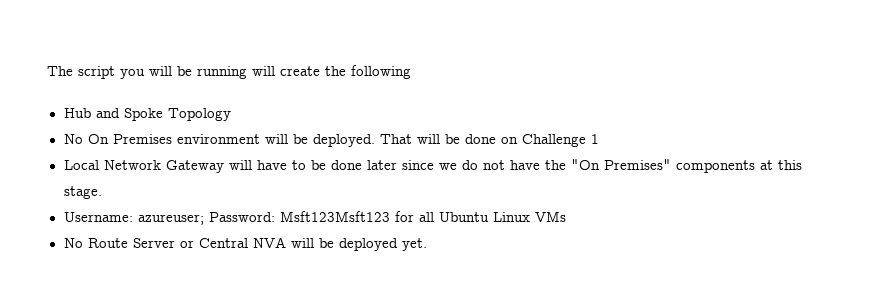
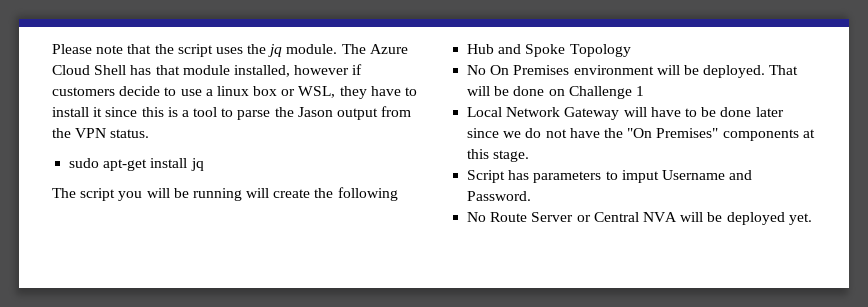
(47, 71) none -> [52,44,408,57] [52,64,363,77] [52,86,418,99] [52,106,412,120] [52,128,150,138] [69,158,204,171] Please note that the script uses the jq module. The Azure Cloud Shell has that module installed, however if customers decide to use a linux box or WSL, they have to install it since this is a tool to parse the Jason output from the VPN status. // sudo apt-get install jq //
[63,211,566,225] Username: azureuser; Password: Msft123Msft123 for all Ubuntu Linux VMs -> [467,170,753,183] [467,191,532,201] Script has parameters to imput Username and Password.

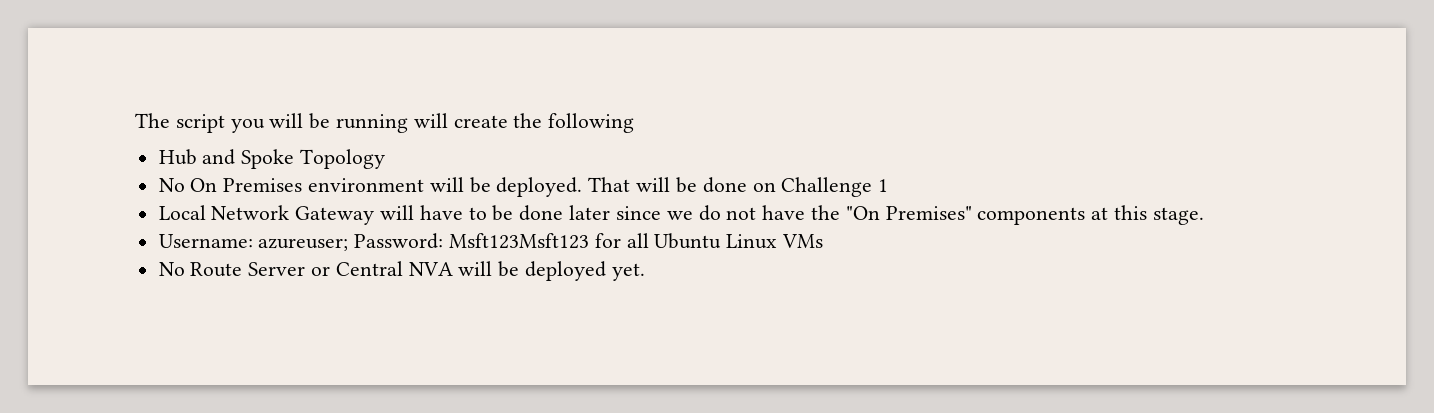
[52,44,408,57] [52,64,363,77] [52,86,418,99] [52,106,412,120] [52,128,150,138] [69,158,204,171] Please note that the script uses the jq module. The Azure Cloud Shell has that module installed, however if customers decide to use a linux box or WSL, they have to install it since this is a tool to parse the Jason output from the VPN status. // sudo apt-get install jq // -> (135, 120) none
[467,170,753,183] [467,191,532,201] Script has parameters to imput Username and Password. -> [158,233,824,251] Username: azureuser; Password: Msft123Msft123 for all Ubuntu Linux VMs

